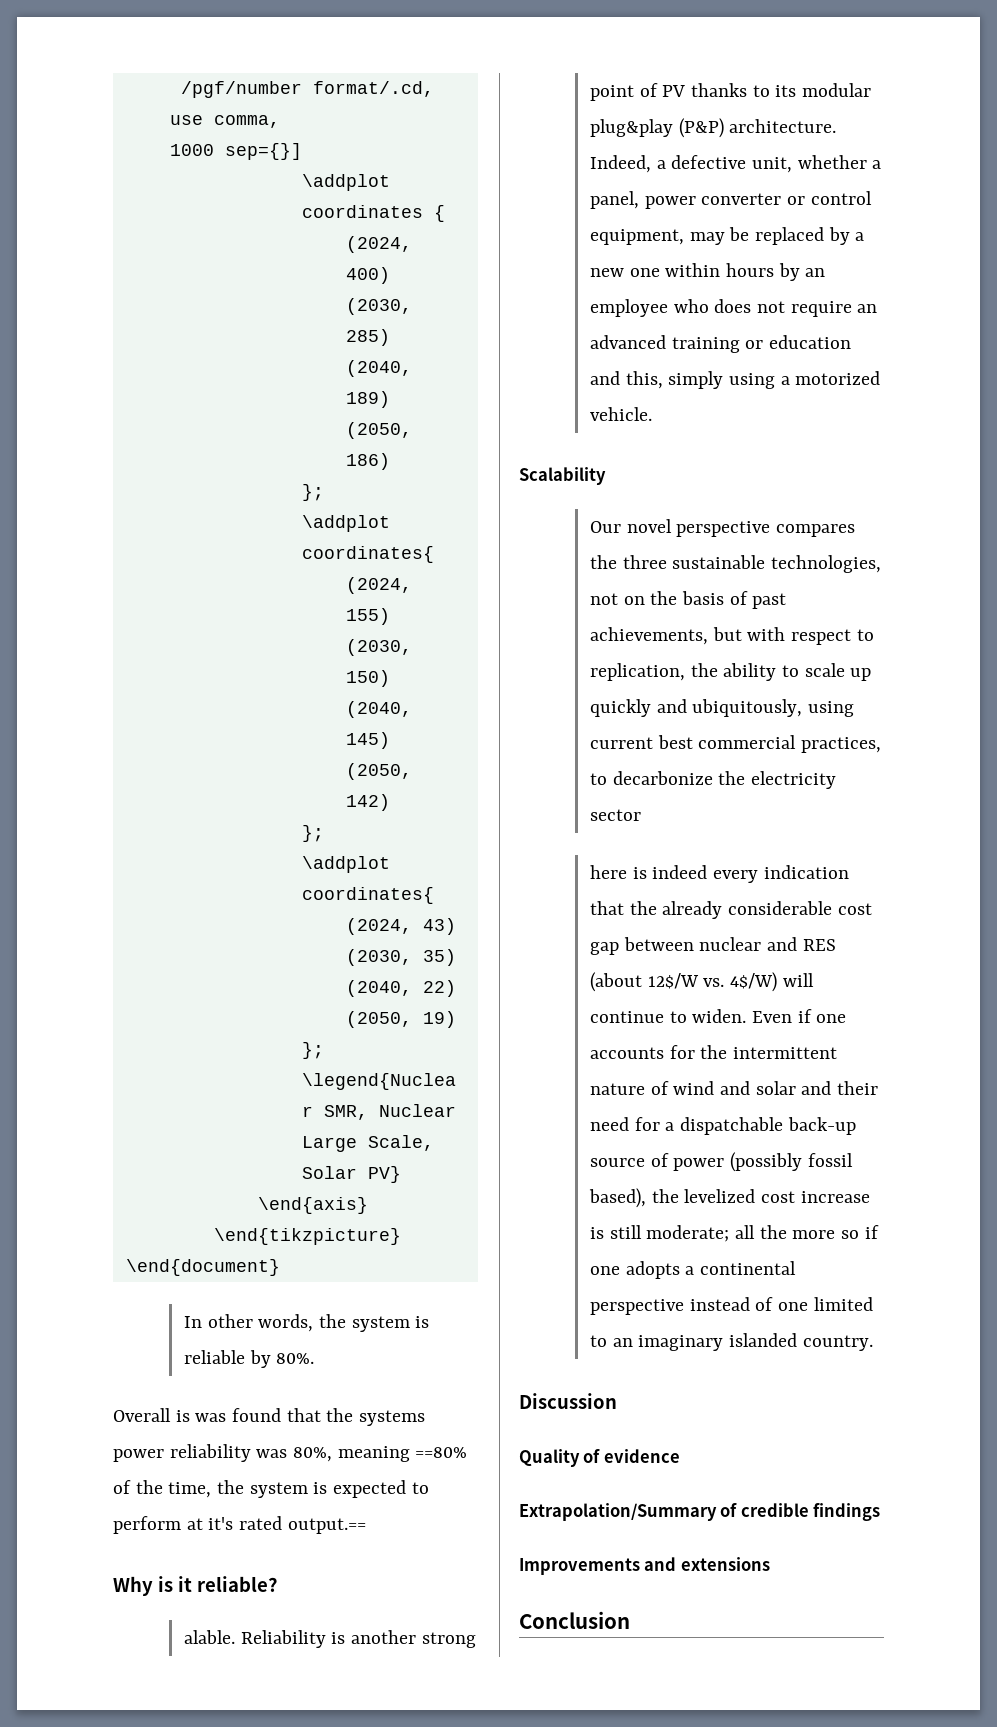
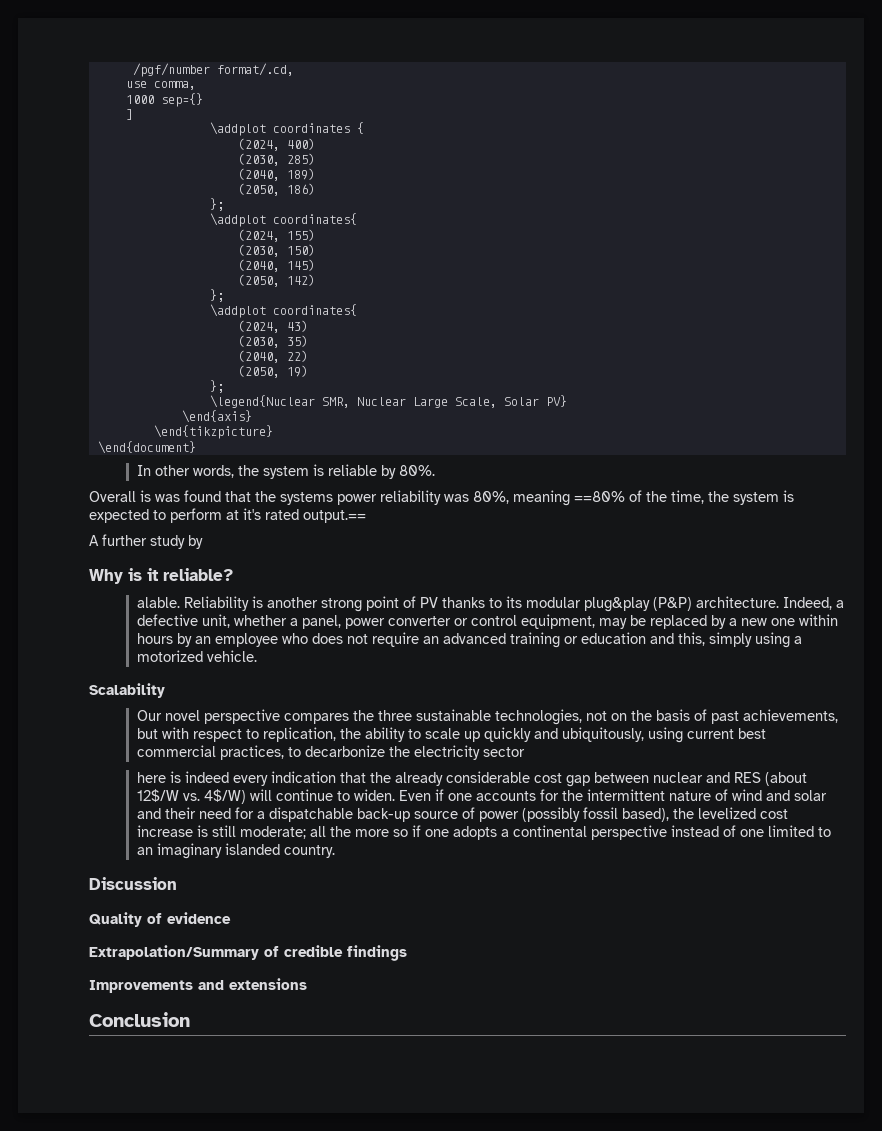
[224,143,302,160] sep={}] -> [160,93,203,107] [125,109,133,120] sep={} // ]
(366, 1526) none -> [89,534,203,549] // A further study by

